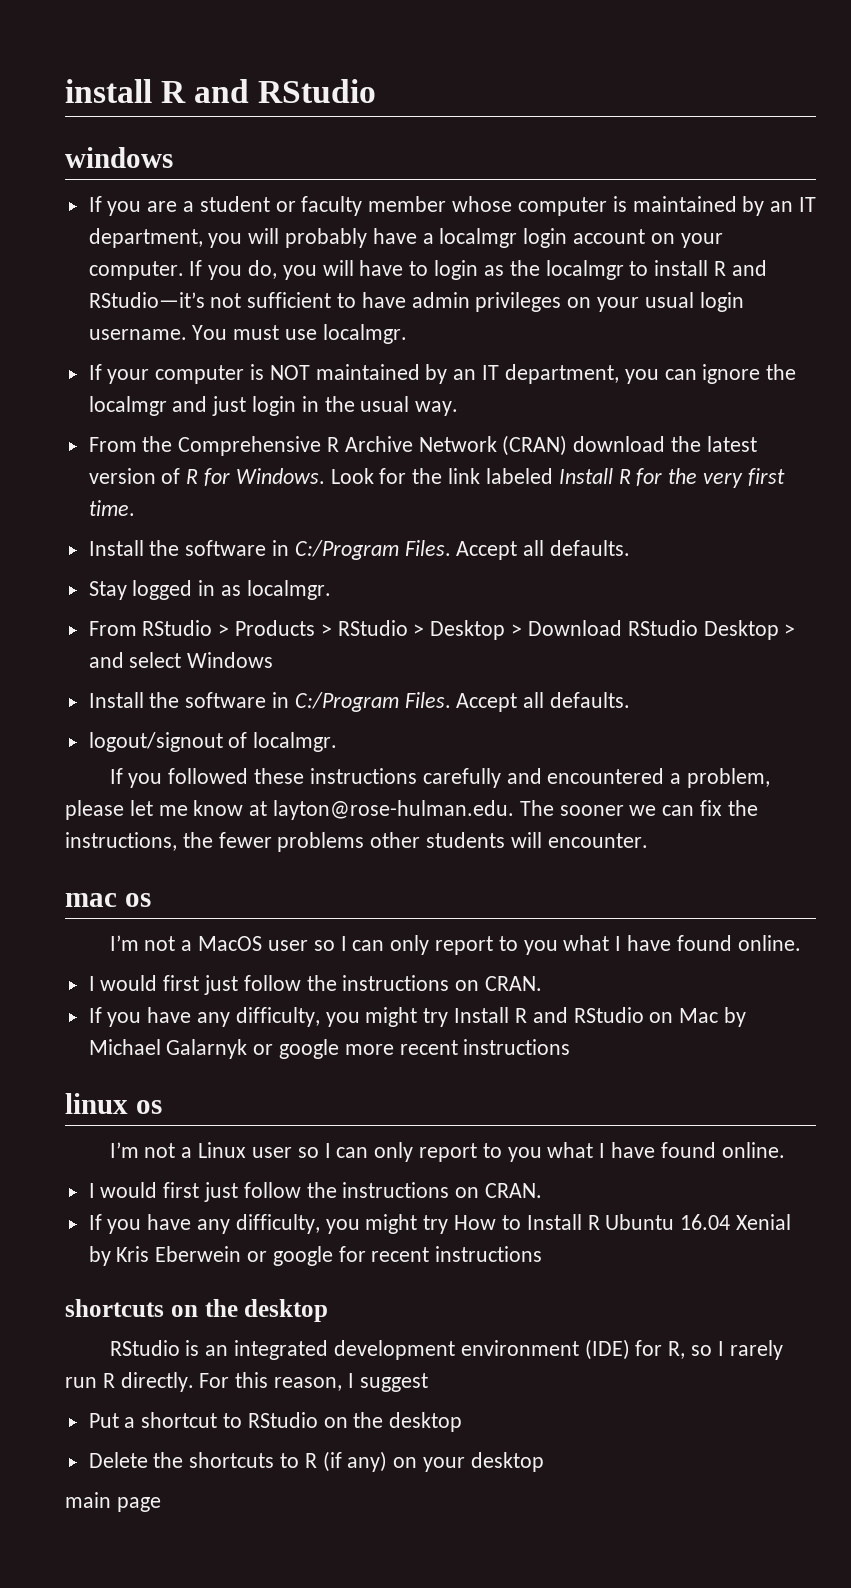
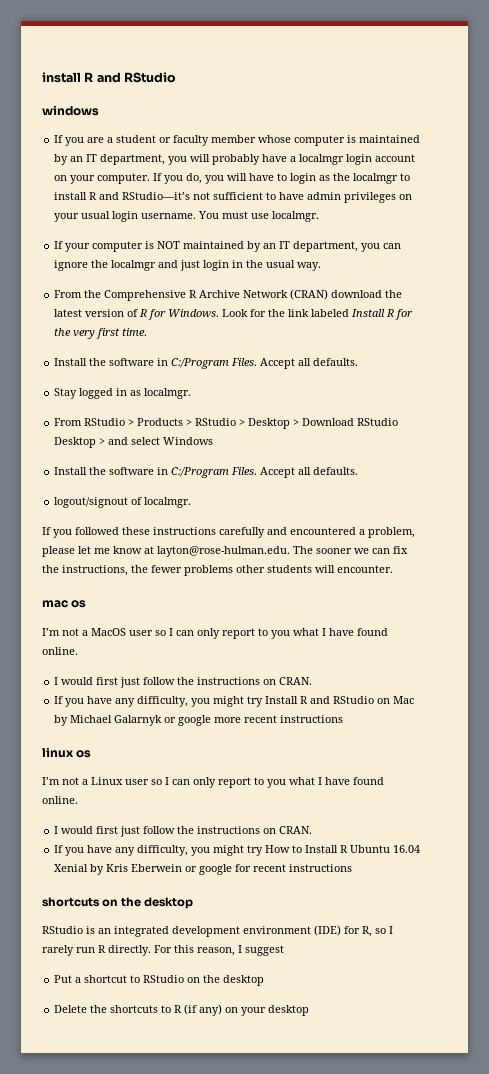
[65,1492,161,1512] // main page -> (310, 1010) none

